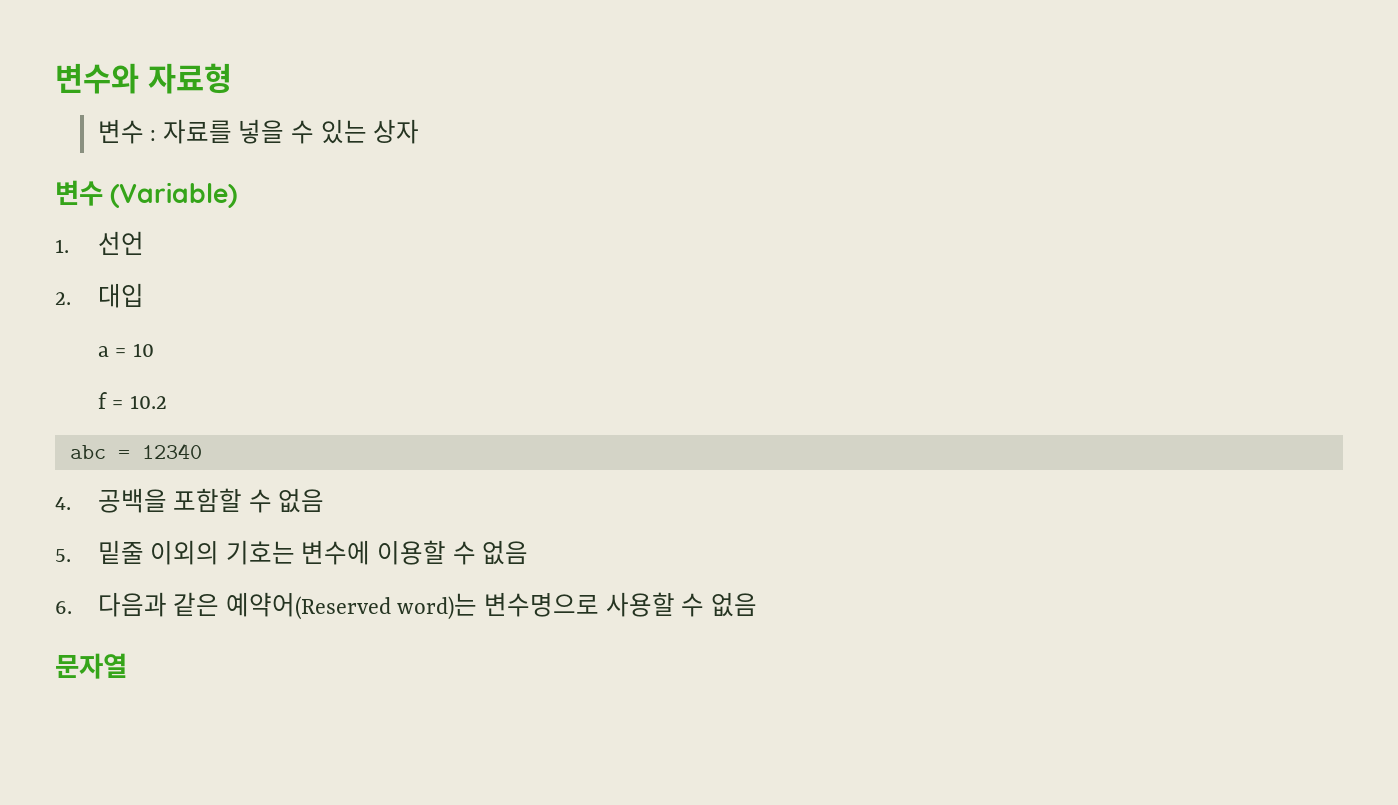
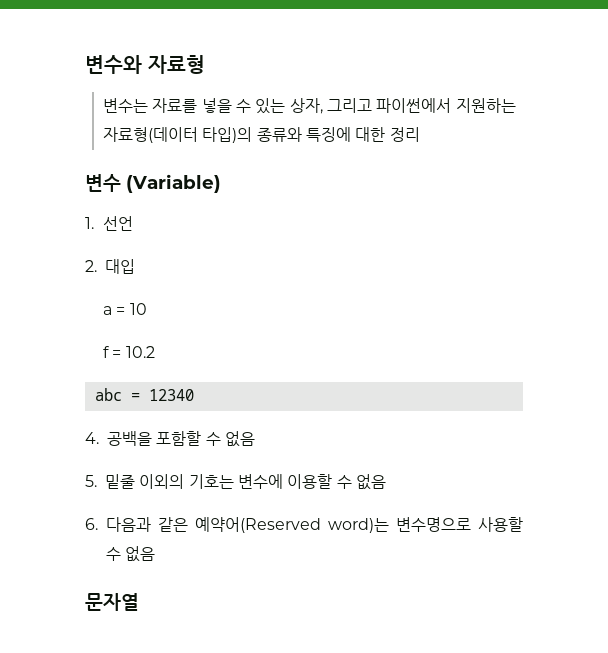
[97,119,157,144] 변수 : -> [103,98,149,113] 변수는
[373,119,420,144] 상자 -> [289,98,516,114] [103,127,420,143] 상자, 그리고 파이썬에서 지원하는 자료형(데이터 타입)의 종류와 특징에 대한 정리

